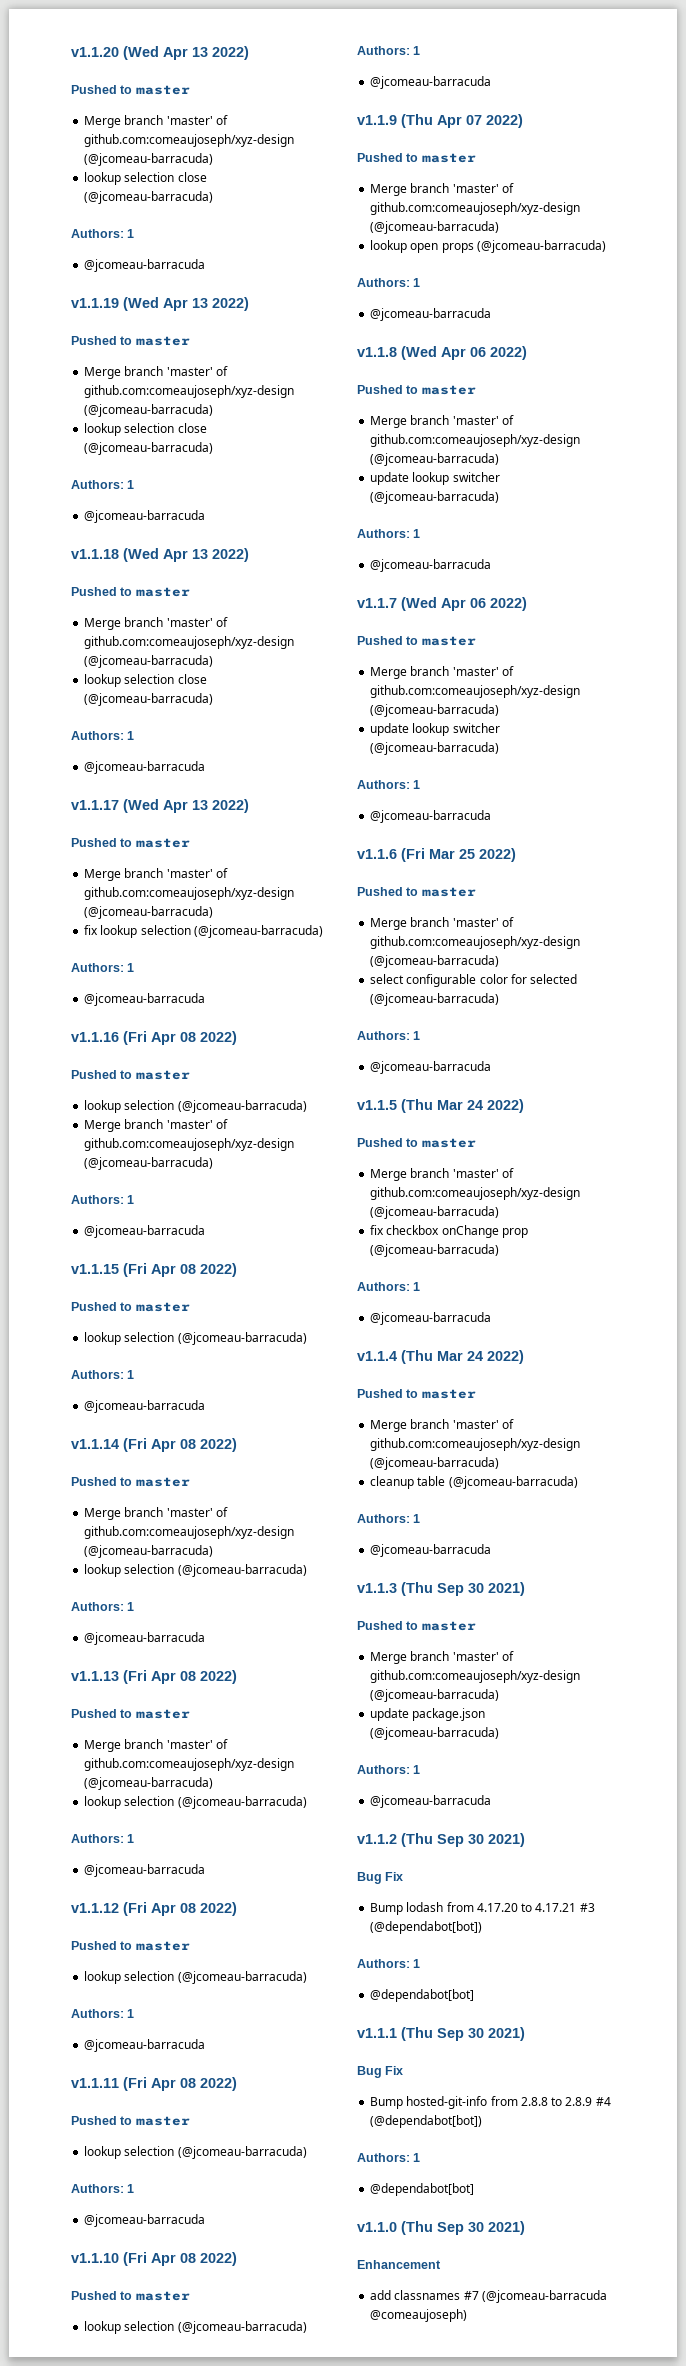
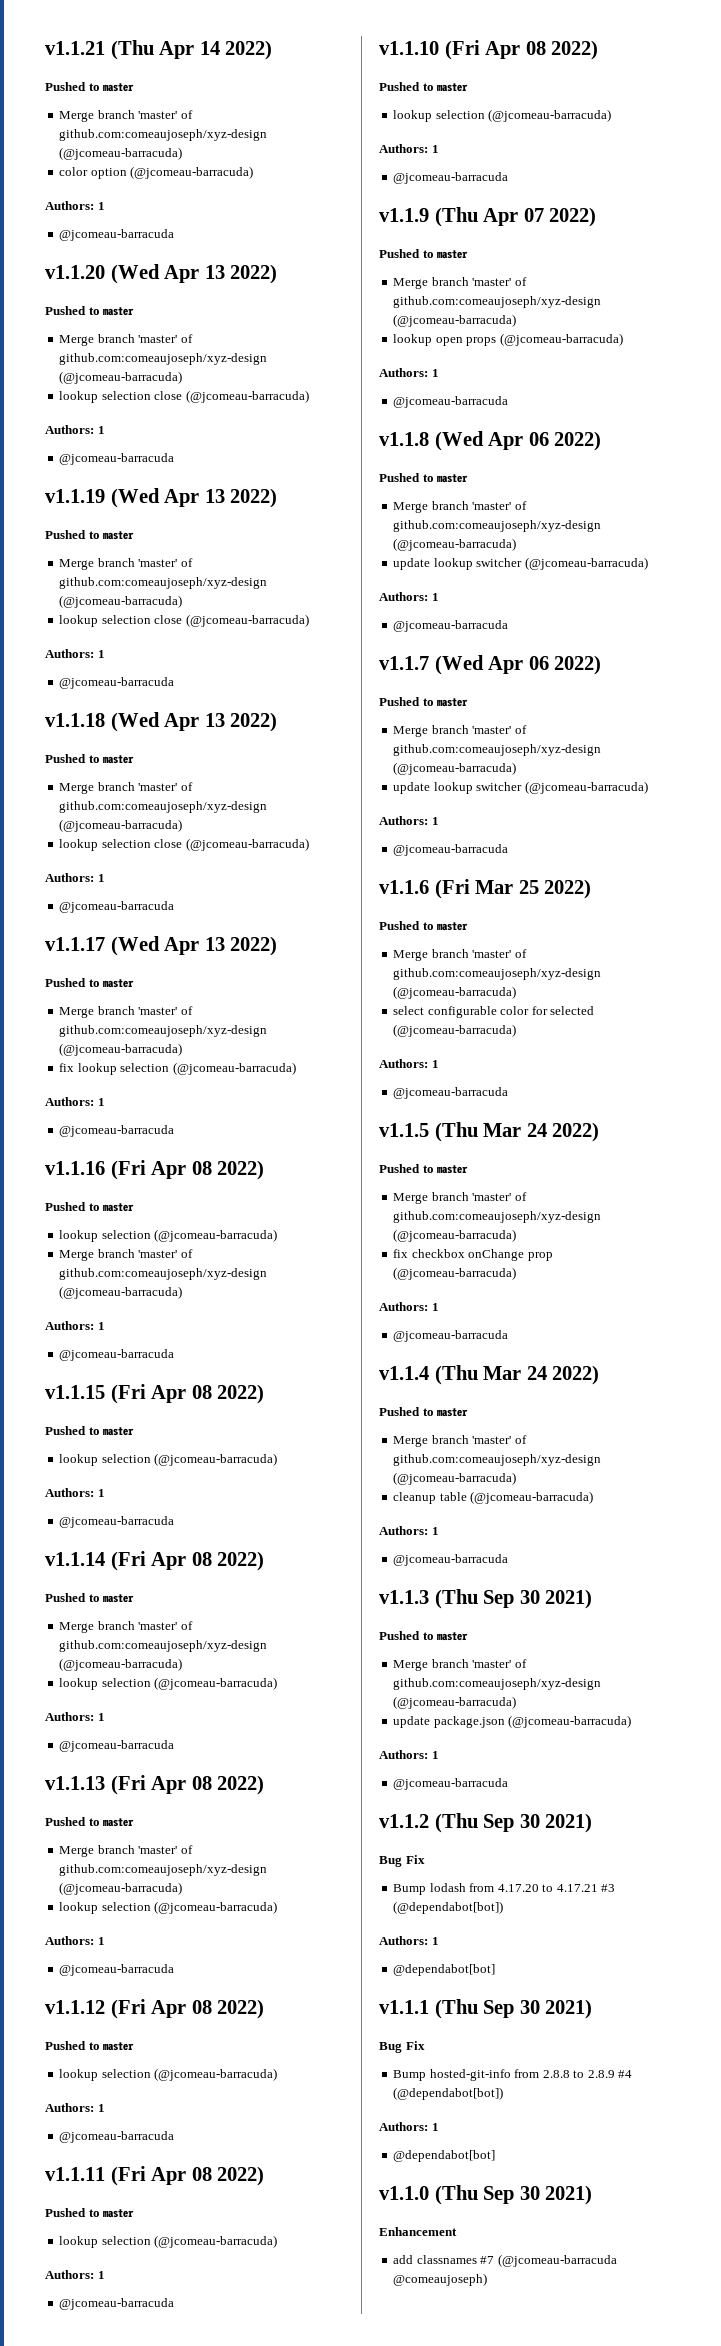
(71, 52) none -> [45,40,273,60] [45,82,135,92] [59,110,193,122] [59,129,268,141] [59,147,183,160] [59,166,254,179] [45,201,105,210] [59,229,175,241] v1.1.21 (Thu Apr 14 2022) // Pushed to master // Merge branch 'master' of github.com:comeaujoseph/xyz-design (@jcomeau-barracuda) // color option (@jcomeau-barracuda) // Authors: 1 // @jcomeau-barracuda //

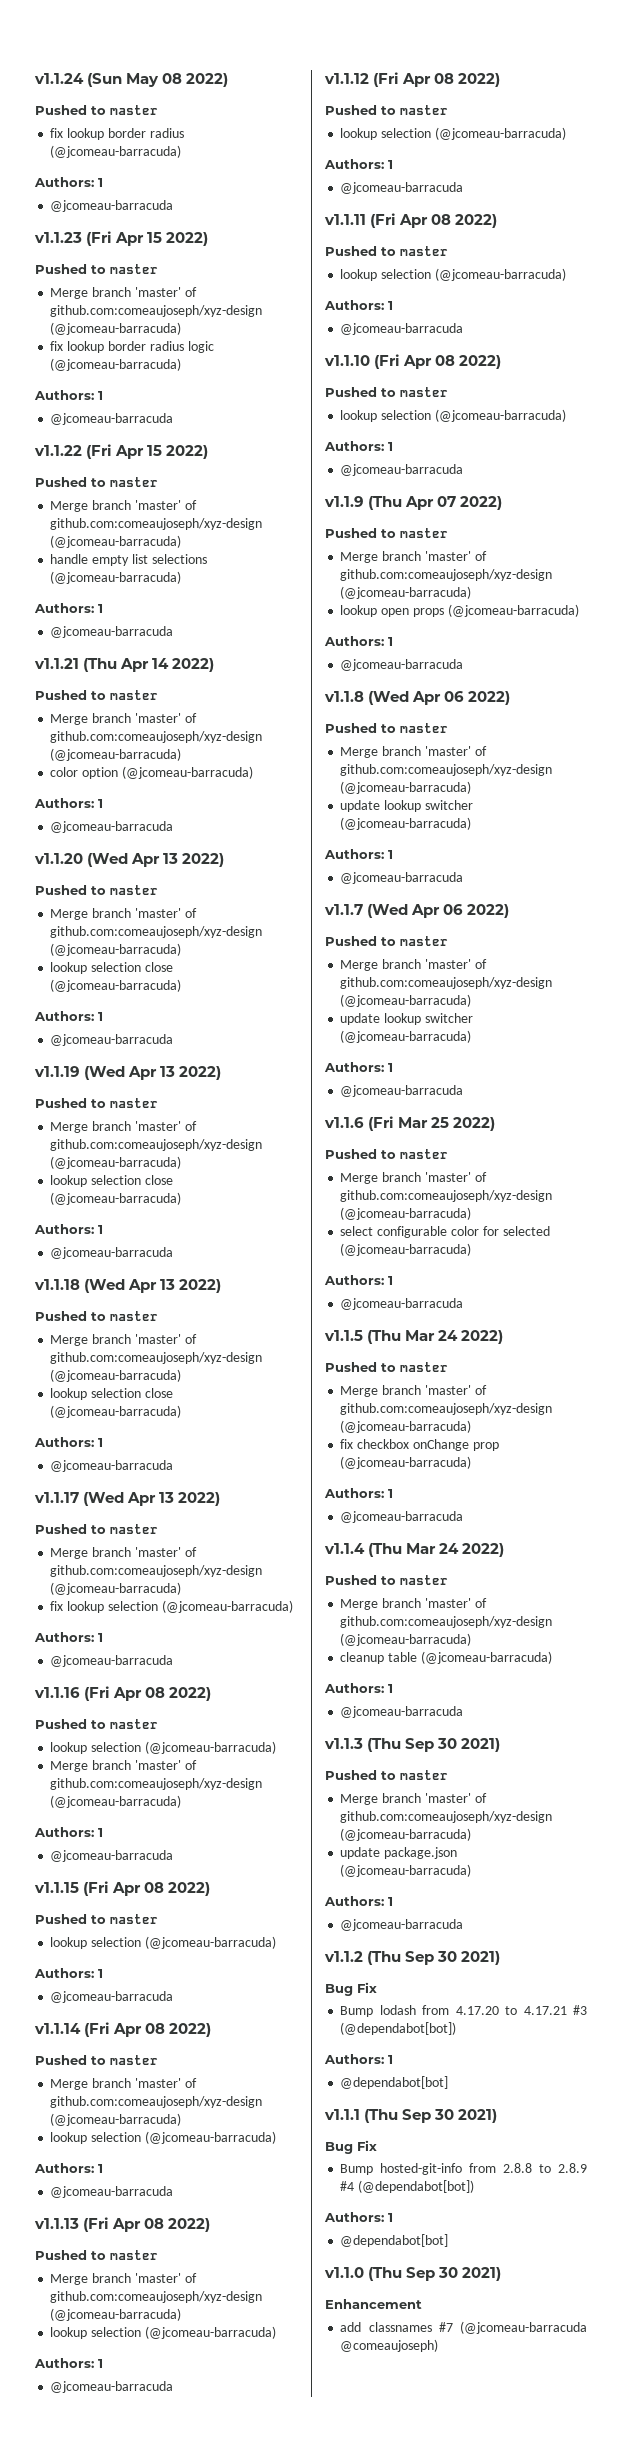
(45, 48) none -> [34,73,229,87] [35,105,158,115] [50,128,184,140] [50,145,182,158] [34,177,103,187] [50,200,174,212] [34,231,209,246] [35,264,158,274] [50,287,197,299] [50,305,263,317] [50,322,182,335] [50,341,214,353] [50,358,182,371] [34,390,103,400] [50,413,174,425] [34,444,209,459] [35,477,158,487] [50,500,197,512] [50,518,263,530] [50,535,182,548] [50,554,207,566] [50,571,182,584] [34,603,103,613] [50,626,174,638] v1.1.24 (Sun May 08 2022) // Pushed to master // fix lookup border radius (@jcomeau-barracuda) // Authors: 1 // @jcomeau-barracuda // v1.1.23 (Fri Apr 15 2022) // Pushed to master // Merge branch 'master' of github.com:comeaujoseph/xyz-design (@jcomeau-barracuda) // fix lookup border radius logic (@jcomeau-barracuda) // Authors: 1 // @jcomeau-barracuda // v1.1.22 (Fri Apr 15 2022) // Pushed to master // Merge branch 'master' of github.com:comeaujoseph/xyz-design (@jcomeau-barracuda) // handle empty list selections (@jcomeau-barracuda) // Authors: 1 // @jcomeau-barracuda //

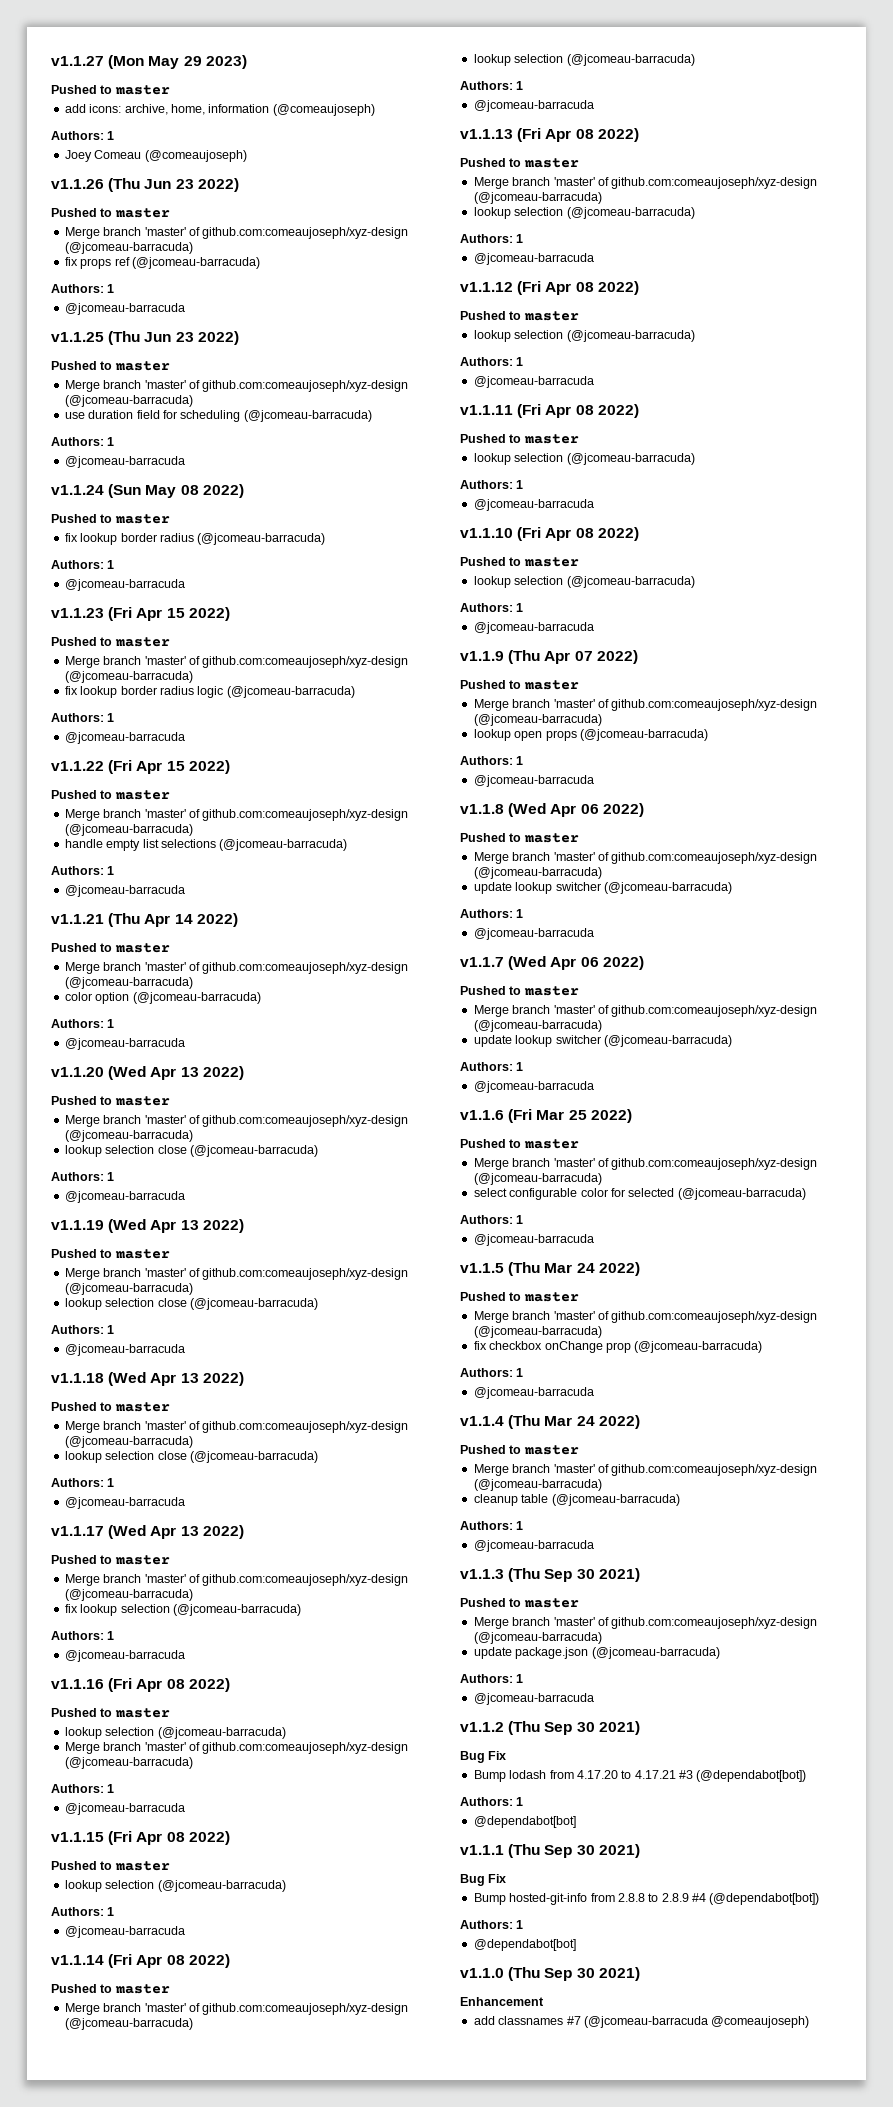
(34, 78) none -> [51,55,247,69] [51,85,170,95] [64,104,375,116] [51,131,115,140] [64,150,247,162] [51,178,239,192] [51,208,170,218] [64,227,409,239] [64,242,193,254] [64,257,260,269] [51,284,115,293] [64,303,185,315] [51,331,239,345] [51,361,170,371] [64,380,409,392] [64,395,193,407] [64,410,372,422] [51,437,115,446] [64,456,185,468] v1.1.27 (Mon May 29 2023) // Pushed to master // add icons: archive, home, information (@comeaujoseph) // Authors: 1 // Joey Comeau (@comeaujoseph) // v1.1.26 (Thu Jun 23 2022) // Pushed to master // Merge branch 'master' of github.com:comeaujoseph/xyz-design (@jcomeau-barracuda) // fix props ref (@jcomeau-barracuda) // Authors: 1 // @jcomeau-barracuda // v1.1.25 (Thu Jun 23 2022) // Pushed to master // Merge branch 'master' of github.com:comeaujoseph/xyz-design (@jcomeau-barracuda) // use duration field for scheduling (@jcomeau-barracuda) // Authors: 1 // @jcomeau-barracuda //

